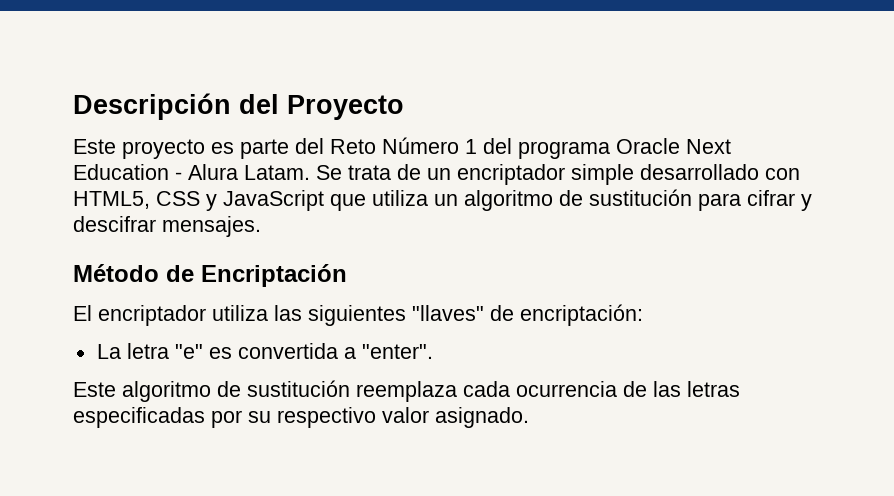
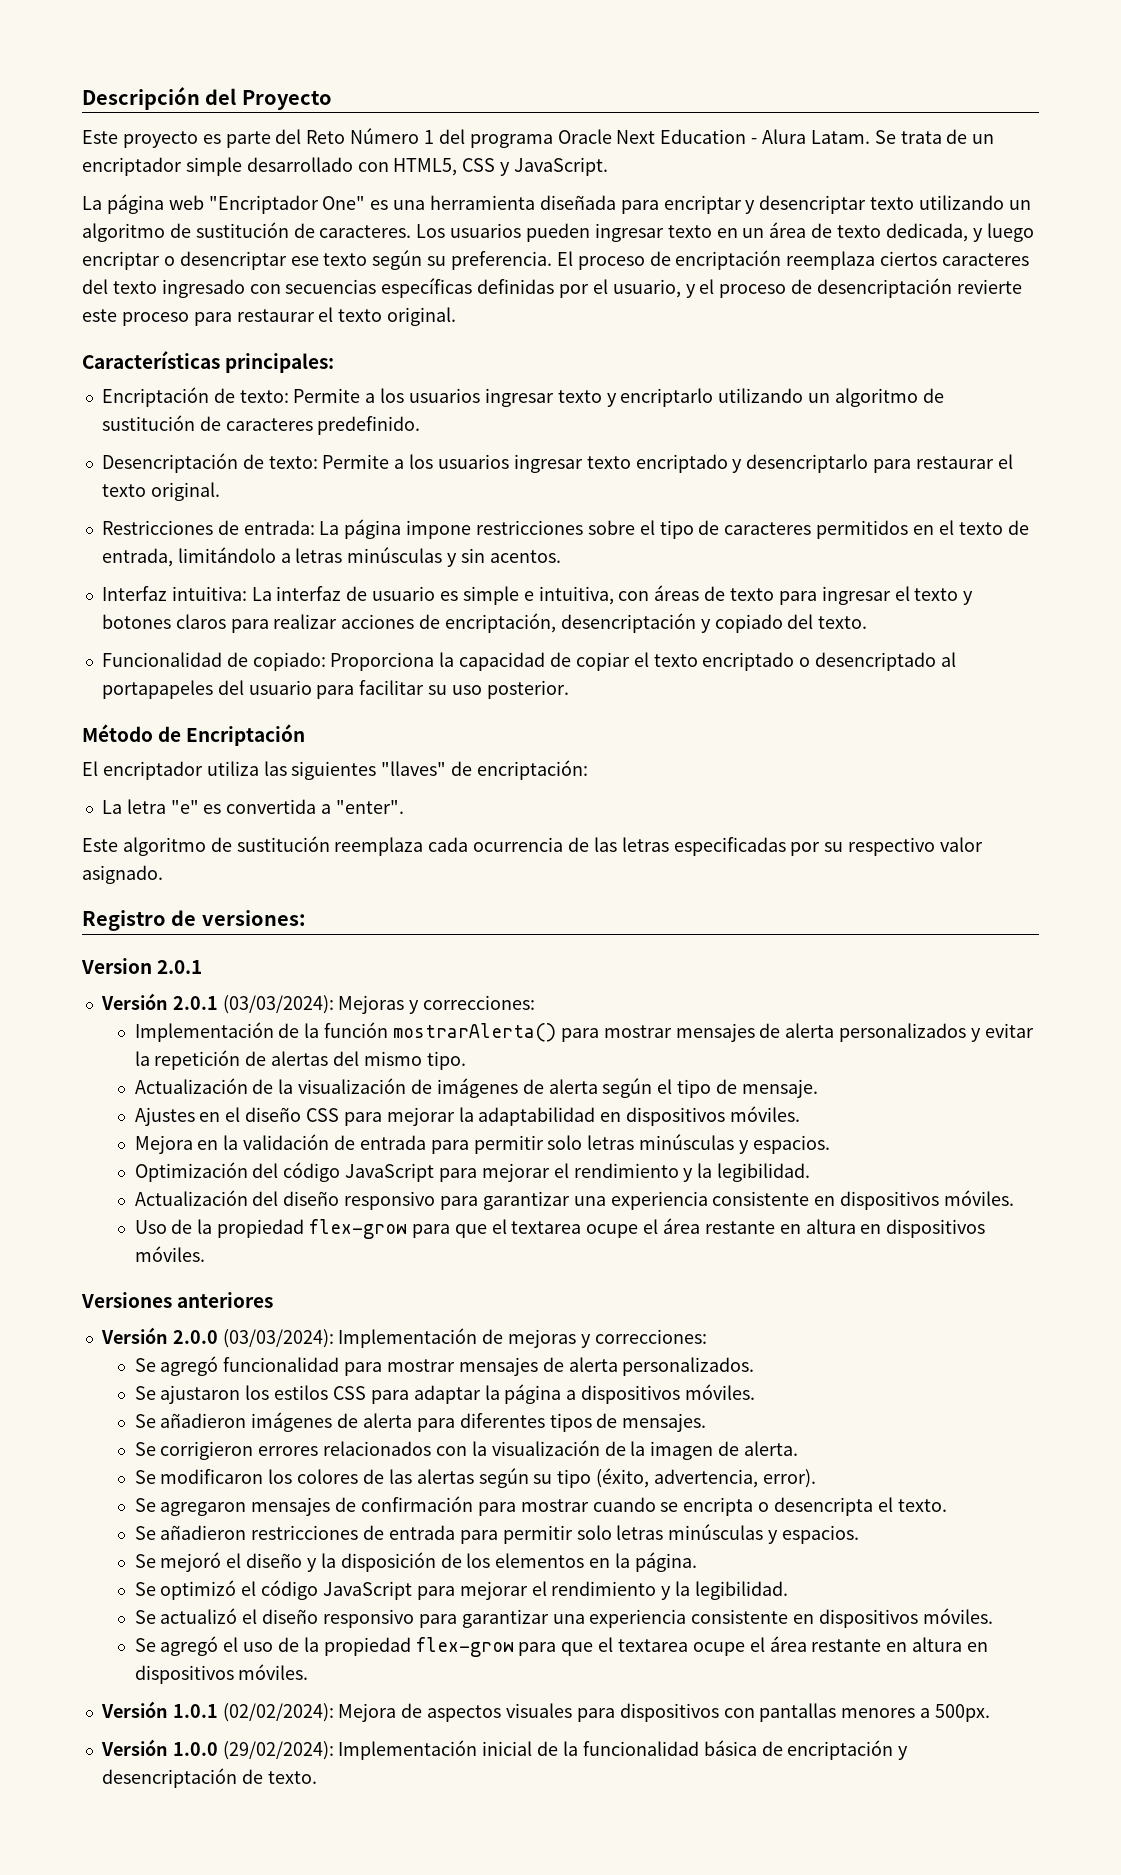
[223,189,812,211] [73,216,261,237] JavaScript que utiliza un algoritmo de sustitución para cifrar y descifrar mensajes. -> [514,157,609,176] [82,194,1031,214] [82,222,1034,242] [82,250,1030,270] [82,278,1022,298] [82,307,457,326] [82,351,335,373] [101,387,944,407] [101,415,421,435] [101,453,1013,473] [101,482,220,501] [101,519,1029,539] [101,547,561,567] [101,585,974,605] [101,613,868,633] [101,652,956,671] [101,680,569,699] JavaScript. // La página web "Encriptador One" es una herramienta diseñada para encriptar y desencriptar texto utilizando un algoritmo de sustitución de caracteres. Los usuarios pueden ingresar texto en un área de texto dedicada, y luego encriptar o desencriptar ese texto según su preferencia. El proceso de encriptación reemplaza ciertos caracteres del texto ingresado con secuencias específicas definidas por el usuario, y el proceso de desencriptación revierte este proceso para restaurar el texto original. // Características principales: // Encriptación de texto: Permite a los usuarios ingresar texto y encriptarlo utilizando un algoritmo de sustitución de caracteres predefinido. // Desencriptación de texto: Permite a los usuarios ingresar texto encriptado y desencriptarlo para restaurar el texto original. // Restricciones de entrada: La página impone restricciones sobre el tipo de caracteres permitidos en el texto de entrada, limitándolo a letras minúsculas y sin acentos. // Interfaz intuitiva: La interfaz de usuario es simple e intuitiva, con áreas de texto para ingresar el texto y botones claros para realizar acciones de encriptación, desencriptación y copiado del texto. // Funcionalidad de copiado: Proporciona la capacidad de copiar el texto encriptado o desencriptado al portapapeles del usuario para facilitar su uso posterior.
(529, 417) none -> [82,910,306,931] [81,958,203,974] [100,993,536,1014] [134,1022,1034,1042] [134,1050,466,1070] [134,1078,818,1098] [134,1106,801,1126] [134,1134,830,1154] [134,1162,811,1182] [134,1190,1015,1210] [134,1218,986,1239] [134,1246,205,1262] [81,1292,274,1308] [100,1327,707,1348] [134,1356,755,1376] [134,1384,756,1404] [134,1412,707,1432] [134,1440,799,1460] [134,1468,816,1488] [134,1496,947,1516] [134,1524,860,1544] [134,1552,697,1572] [134,1580,789,1600] [134,1608,993,1628] [134,1636,989,1657] [134,1664,309,1684] [100,1701,990,1722] [100,1739,909,1760] [101,1768,317,1788] // Registro de versiones: // Version 2.0.1 // Versión 2.0.1 (03/03/2024): Mejoras y correcciones: // Implementación de la función mostrarAlerta() para mostrar mensajes de alerta personalizados y evitar la repetición de alertas del mismo tipo. // Actualización de la visualización de imágenes de alerta según el tipo de mensaje. // Ajustes en el diseño CSS para mejorar la adaptabilidad en dispositivos móviles. // Mejora en la validación de entrada para permitir solo letras minúsculas y espacios. // Optimización del código JavaScript para mejorar el rendimiento y la legibilidad. // Actualización del diseño responsivo para garantizar una experiencia consistente en dispositivos móviles. // Uso de la propiedad flex-grow para que el textarea ocupe el área restante en altura en dispositivos móviles. // Versiones anteriores // Versión 2.0.0 (03/03/2024): Implementación de mejoras y correcciones: // Se agregó funcionalidad para mostrar mensajes de alerta personalizados. // Se ajustaron los estilos CSS para adaptar la página a dispositivos móviles. // Se añadieron imágenes de alerta para diferentes tipos de mensajes. // Se corrigieron errores relacionados con la visualización de la imagen de alerta. // Se modificaron los colores de las alertas según su tipo (éxito, advertencia, error). // Se agregaron mensajes de confirmación para mostrar cuando se encripta o desencripta el texto. // Se añadieron restricciones de entrada para permitir solo letras minúsculas y espacios. // Se mejoró el diseño y la disposición de los elementos en la página. // Se optimizó el código JavaScript para mejorar el rendimiento y la legibilidad. // Se actualizó el diseño responsivo para garantizar una experiencia consistente en dispositivos móviles. // Se agregó el uso de la propiedad flex-grow para que el textarea ocupe el área restante en altura en dispositivos móviles. // Versión 1.0.1 (02/02/2024): Mejora de aspectos visuales para dispositivos con pantallas menores a 500px. // Versión 1.0.0 (29/02/2024): Implementación inicial de la funcionalidad básica de encriptación y desencriptación de texto.

